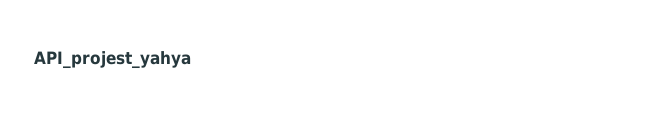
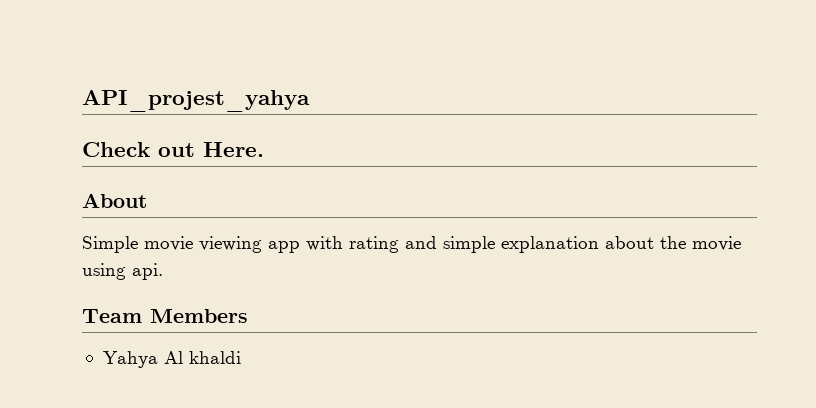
(191, 60) none -> [82,142,264,157] [82,193,147,208] [82,236,741,253] [82,263,163,280] [82,309,248,323] [102,351,241,368] // Check out Here. // About // Simple movie viewing app with rating and simple explanation about the movie using api. // Team Members // Yahya Al khaldi

